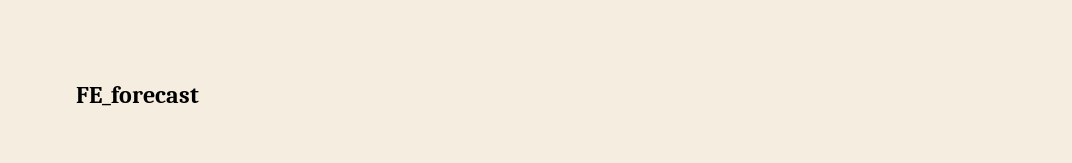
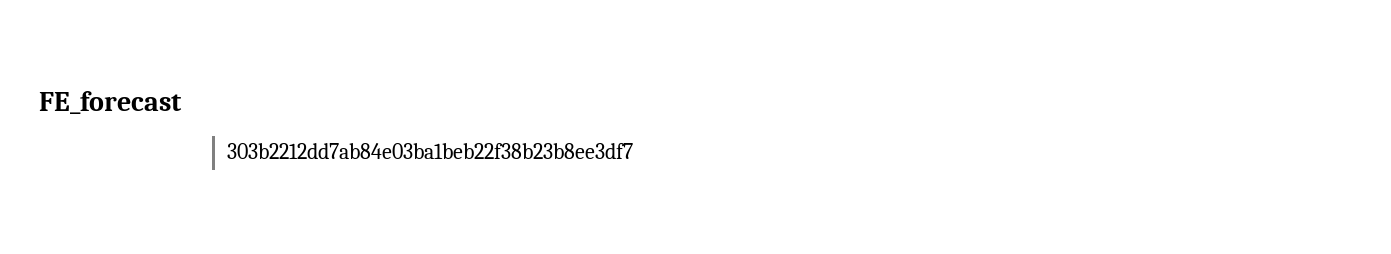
(199, 96) none -> [227,143,634,159] // 303b2212dd7ab84e03ba1beb22f38b23b8ee3df7

